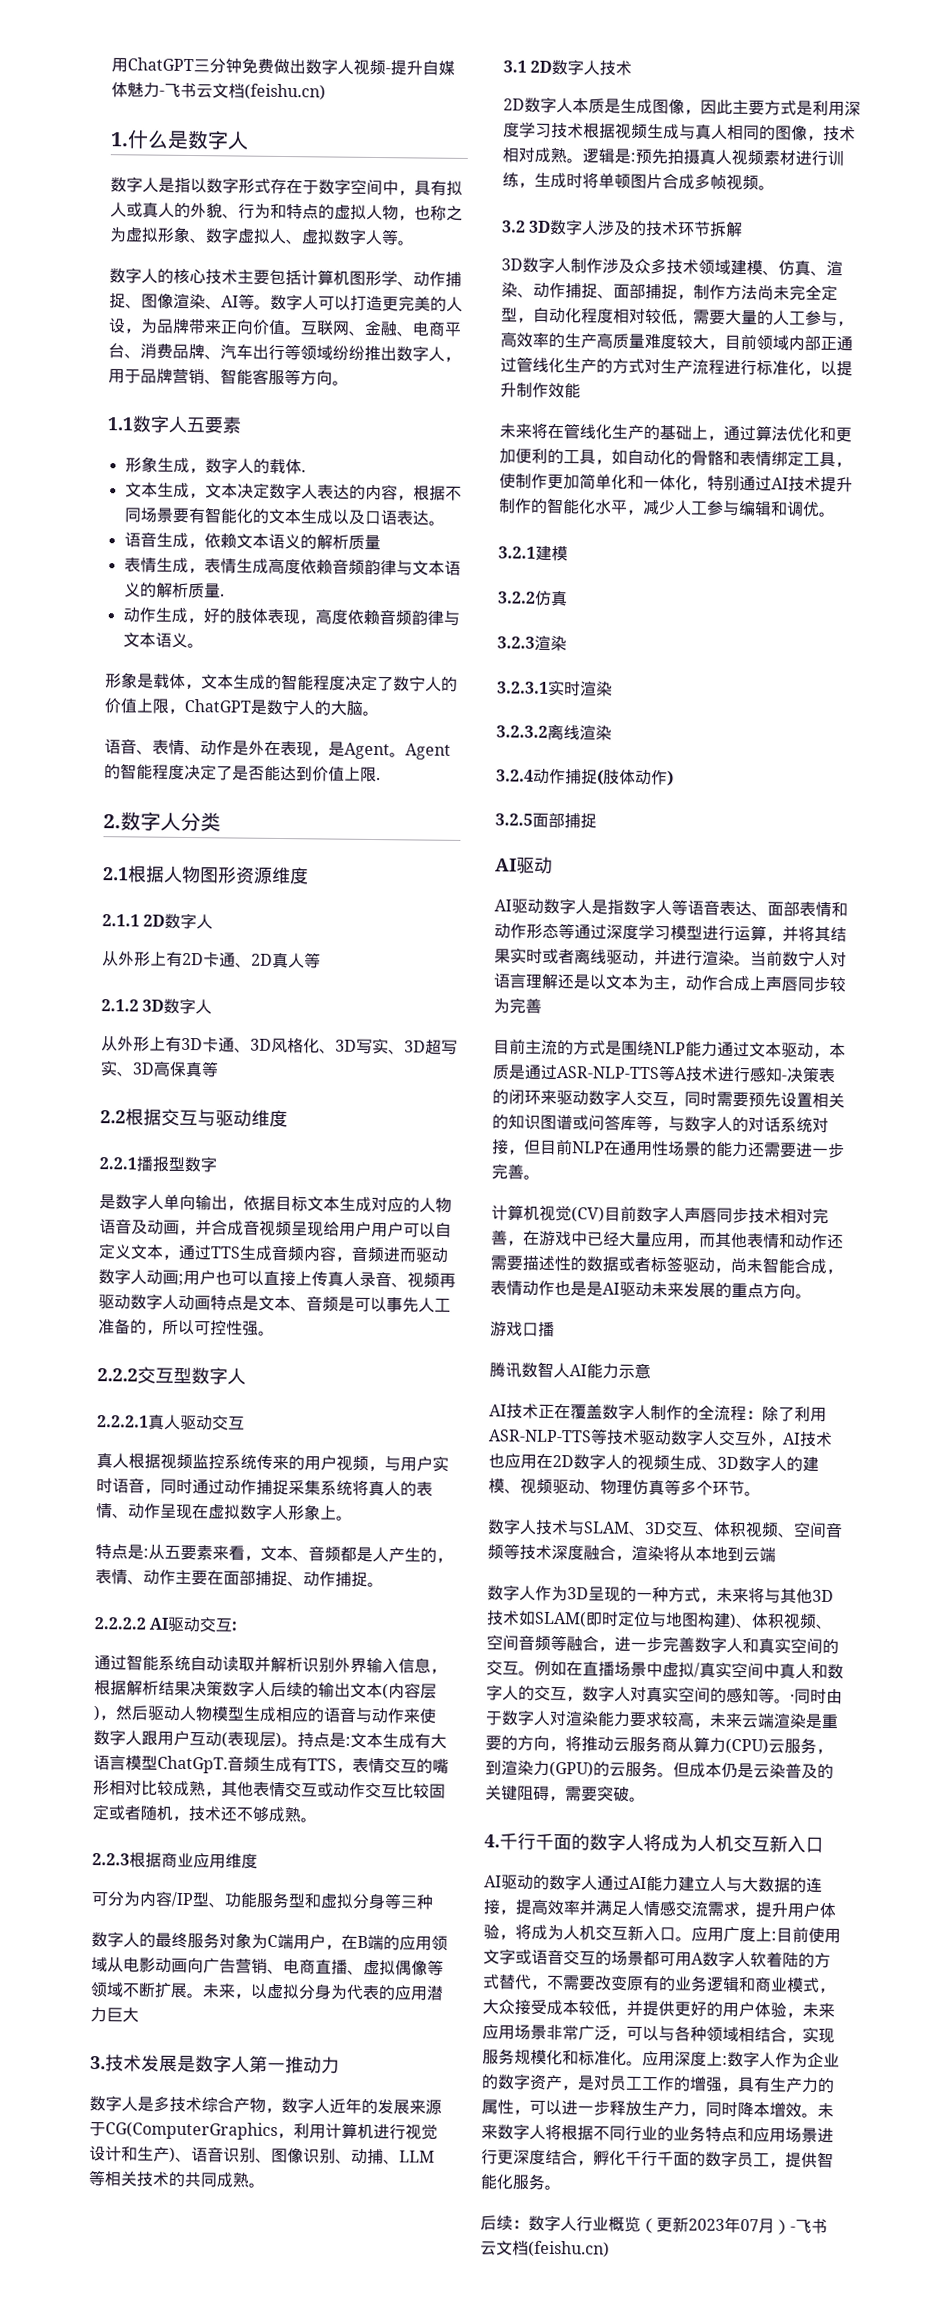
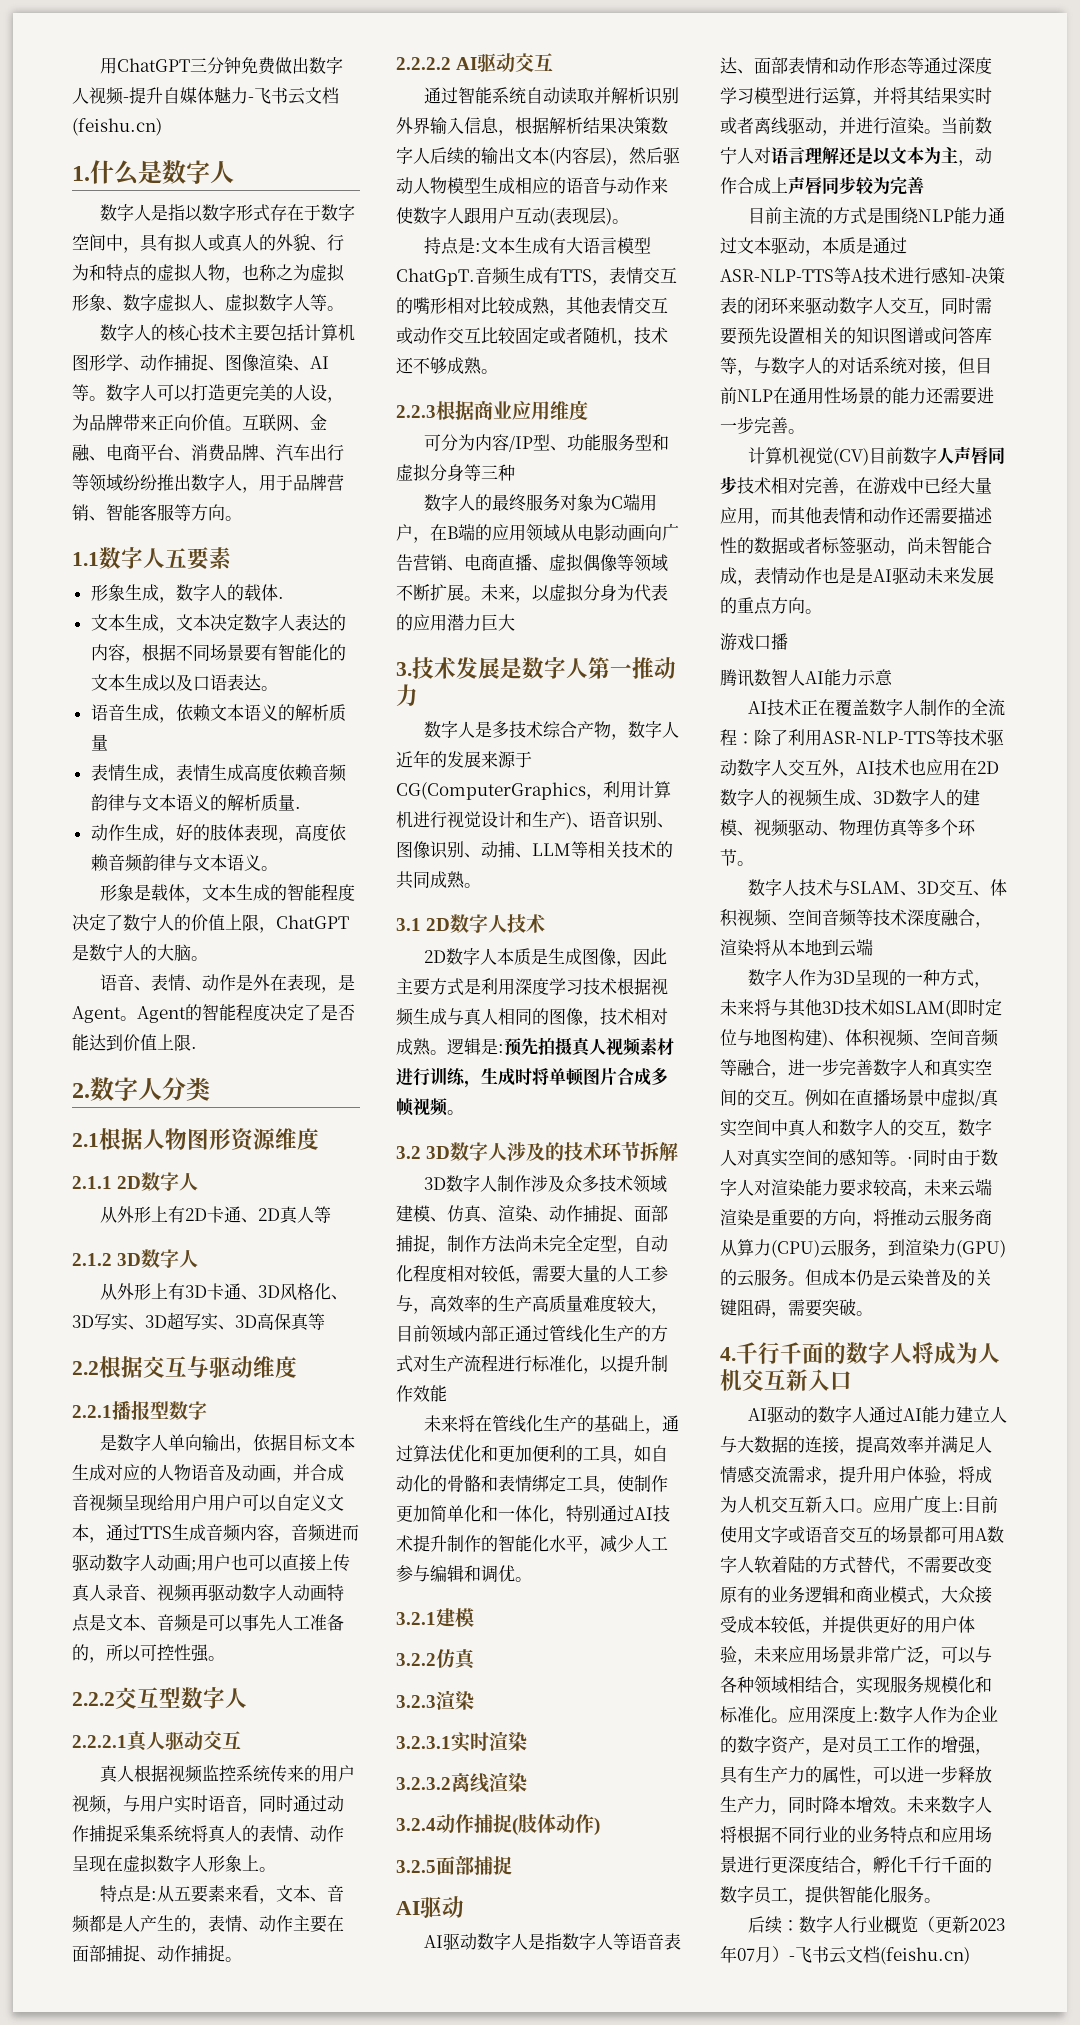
[231,1621,238,1631] : -> (554, 62) none
(298, 1745) none -> (629, 221) //

